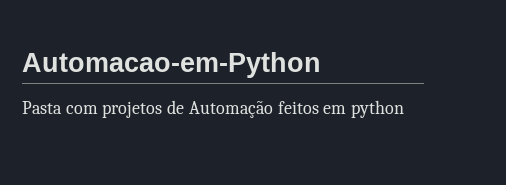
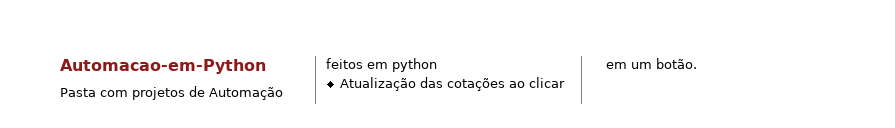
(405, 109) none -> [339,77,565,91] [605,58,697,69] // Atualização das cotações ao clicar em um botão.

